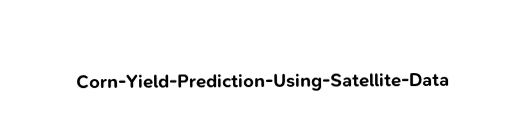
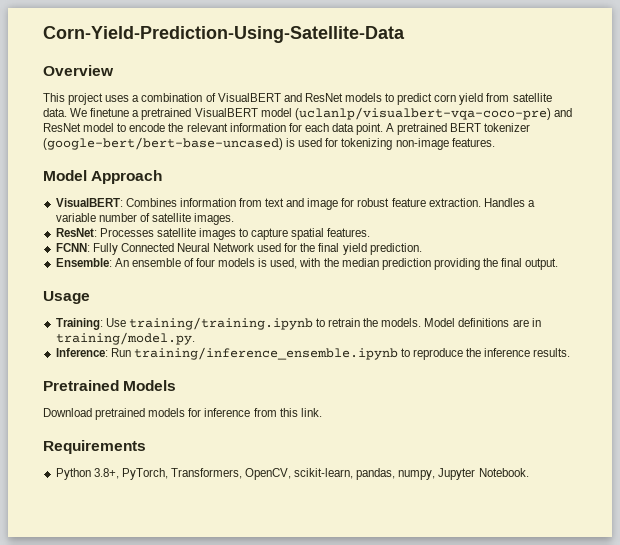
(450, 82) none -> [43,65,114,76] [43,93,552,105] [43,107,572,120] [43,123,531,135] [43,137,495,150] [43,170,163,184] [55,198,535,210] [55,213,235,225] [55,228,371,240] [55,243,422,255] [55,258,559,270] [43,291,90,304] [55,317,541,330] [55,332,195,345] [55,347,571,360] [43,380,177,391] [43,408,322,420] [43,440,146,454] [55,468,529,480] // Overview // This project uses a combination of VisualBERT and ResNet models to predict corn yield from satellite data. We finetune a pretrained VisualBERT model (uclanlp/visualbert-vqa-coco-pre) and ResNet model to encode the relevant information for each data point. A pretrained BERT tokenizer (google-bert/bert-base-uncased) is used for tokenizing non-image features. // Model Approach // VisualBERT: Combines information from text and image for robust feature extraction. Handles a variable number of satellite images. // ResNet: Processes satellite images to capture spatial features. // FCNN: Fully Connected Neural Network used for the final yield prediction. // Ensemble: An ensemble of four models is used, with the median prediction providing the final output. // Usage // Training: Use training/training.ipynb to retrain the models. Model definitions are in training/model.py. // Inference: Run training/inference_ensemble.ipynb to reproduce the inference results. // Pretrained Models // Download pretrained models for inference from this link. // Requirements // Python 3.8+, PyTorch, Transformers, OpenCV, scikit-learn, pandas, numpy, Jupyter Notebook.

